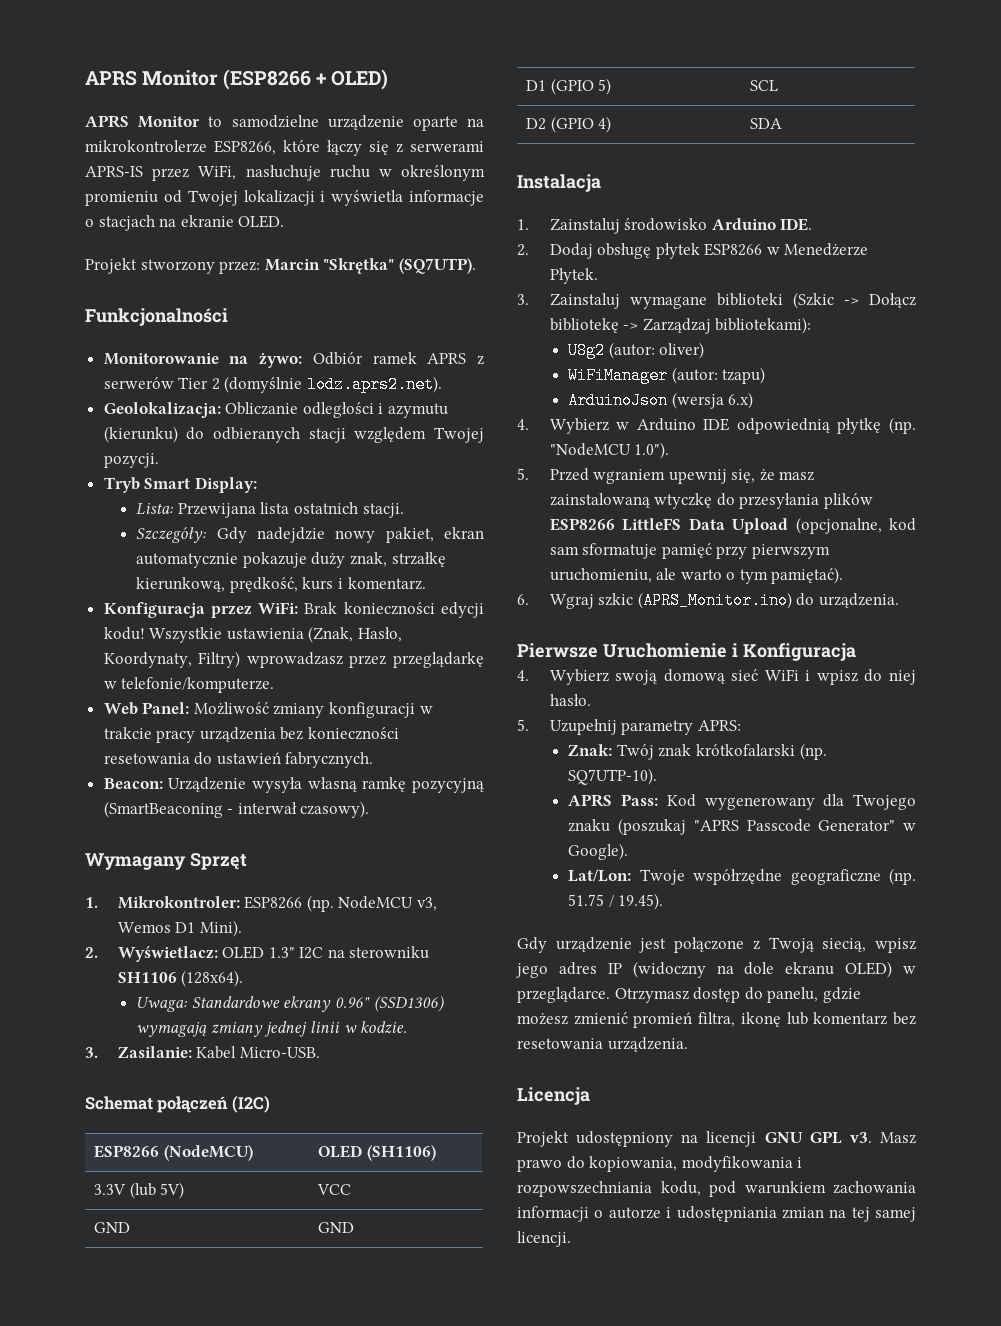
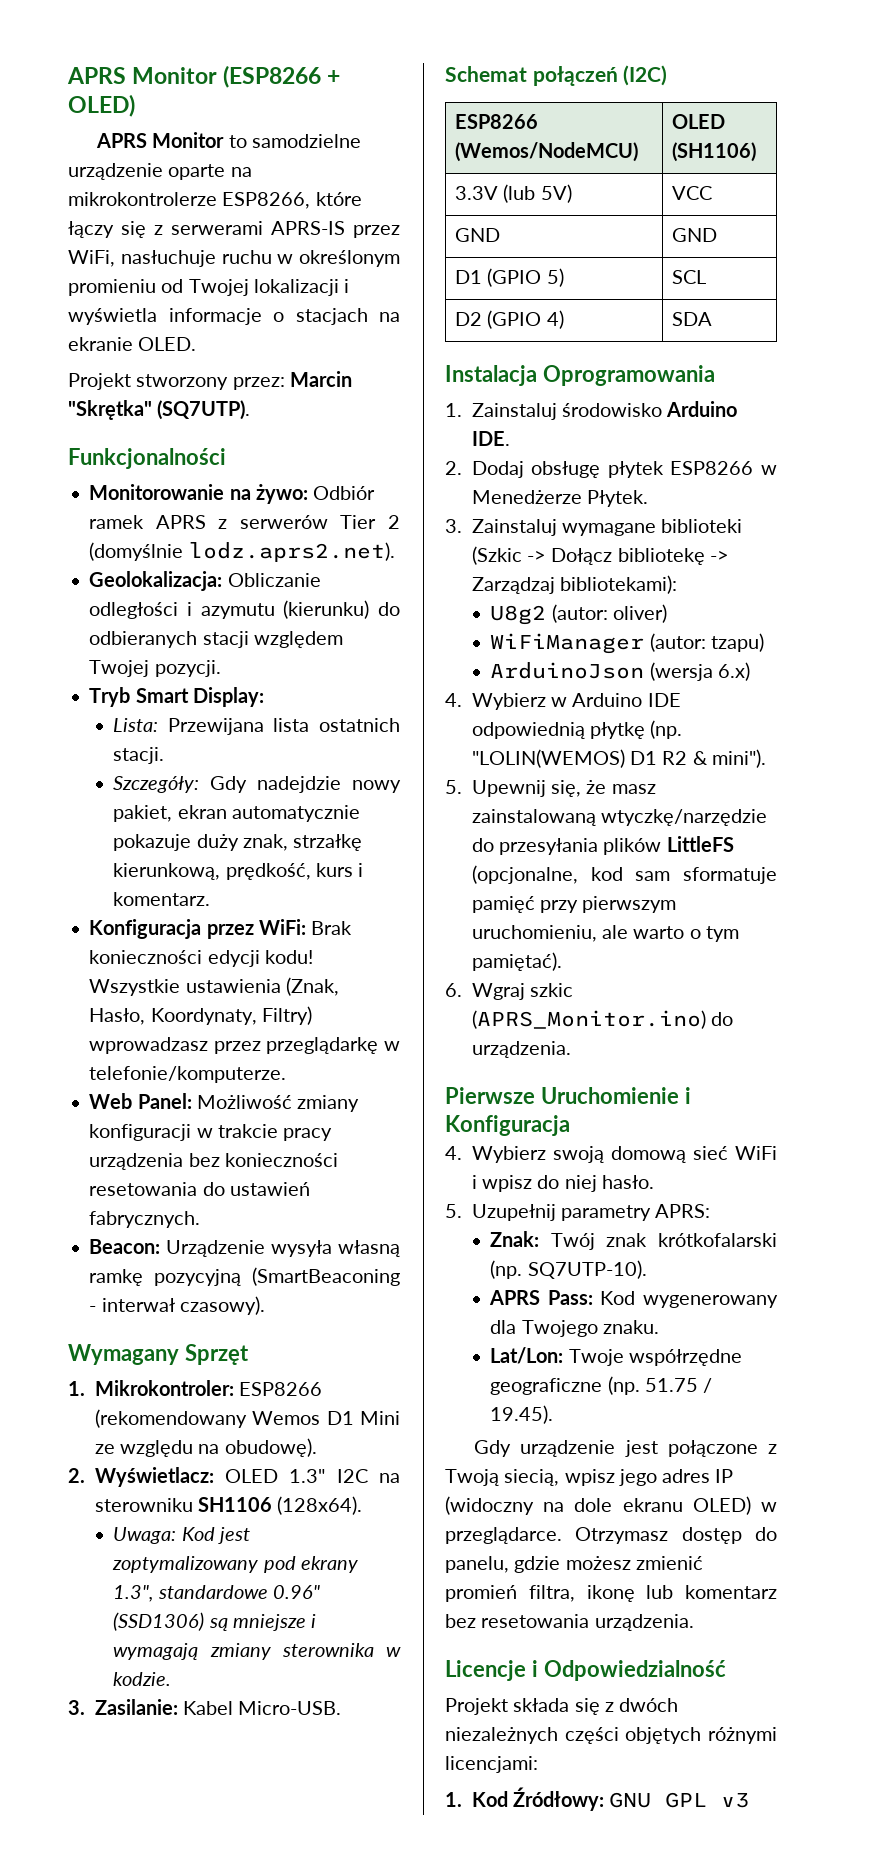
[306,895,437,912] [117,920,242,937] (np. NodeMCU v3, Wemos D1 Mini). -> [94,1409,400,1428] [94,1438,317,1457] (rekomendowany Wemos D1 Mini ze względu na obudowę).
[191,995,444,1012] [136,1021,341,1037] Standardowe ekrany 0.96" (SSD1306) wymagają zmiany jednej linii -> [181,1527,250,1544] [112,1556,358,1573] [113,1585,320,1602] [113,1612,317,1631] [113,1643,374,1660] Kod jest zoptymalizowany pod ekrany 1.3", standardowe 0.96" (SSD1306) są mniejsze i wymagają zmiany sterownika
[163,1145,253,1161] (NodeMCU) -> [455,142,639,162] (Wemos/NodeMCU)
(601, 183) none -> [542,365,715,386] Oprogramowania
[549,442,670,459] [517,468,727,484] "NodeMCU 1.0"). // 5. Przed wgraniem upewnij -> [471,749,766,768] [445,780,546,797] "LOLIN(WEMOS) D1 R2 & mini"). // 5. Upewnij
[654,493,713,509] wtyczkę -> [601,809,768,826] wtyczkę/narzędzie
[549,518,789,534] ESP8266 LittleFS Data Upload -> [666,836,734,852] LittleFS
[568,818,916,835] [568,843,629,860] znaku (poszukaj "APRS Passcode Generator" w Google). -> [602,1320,659,1334] znaku.
[517,1087,590,1105] [517,1131,916,1147] [517,1156,803,1172] [517,1181,916,1197] [517,1206,916,1222] [517,1231,571,1247] Licencja // Projekt udostępniony na licencji GNU GPL v3. Masz prawo do kopiowania, modyfikowania i rozpowszechniania kodu, pod warunkiem zachowania informacji o autorze i udostępniania zmian na tej samej licencji. -> [445,1660,726,1681] [445,1698,679,1715] [445,1727,777,1744] [445,1756,538,1773] [445,1787,750,1811] Licencje i Odpowiedzialność // Projekt składa się z dwóch niezależnych części objętych różnymi licencjami: // 1. Kod Źródłowy: GNU GPL v3

